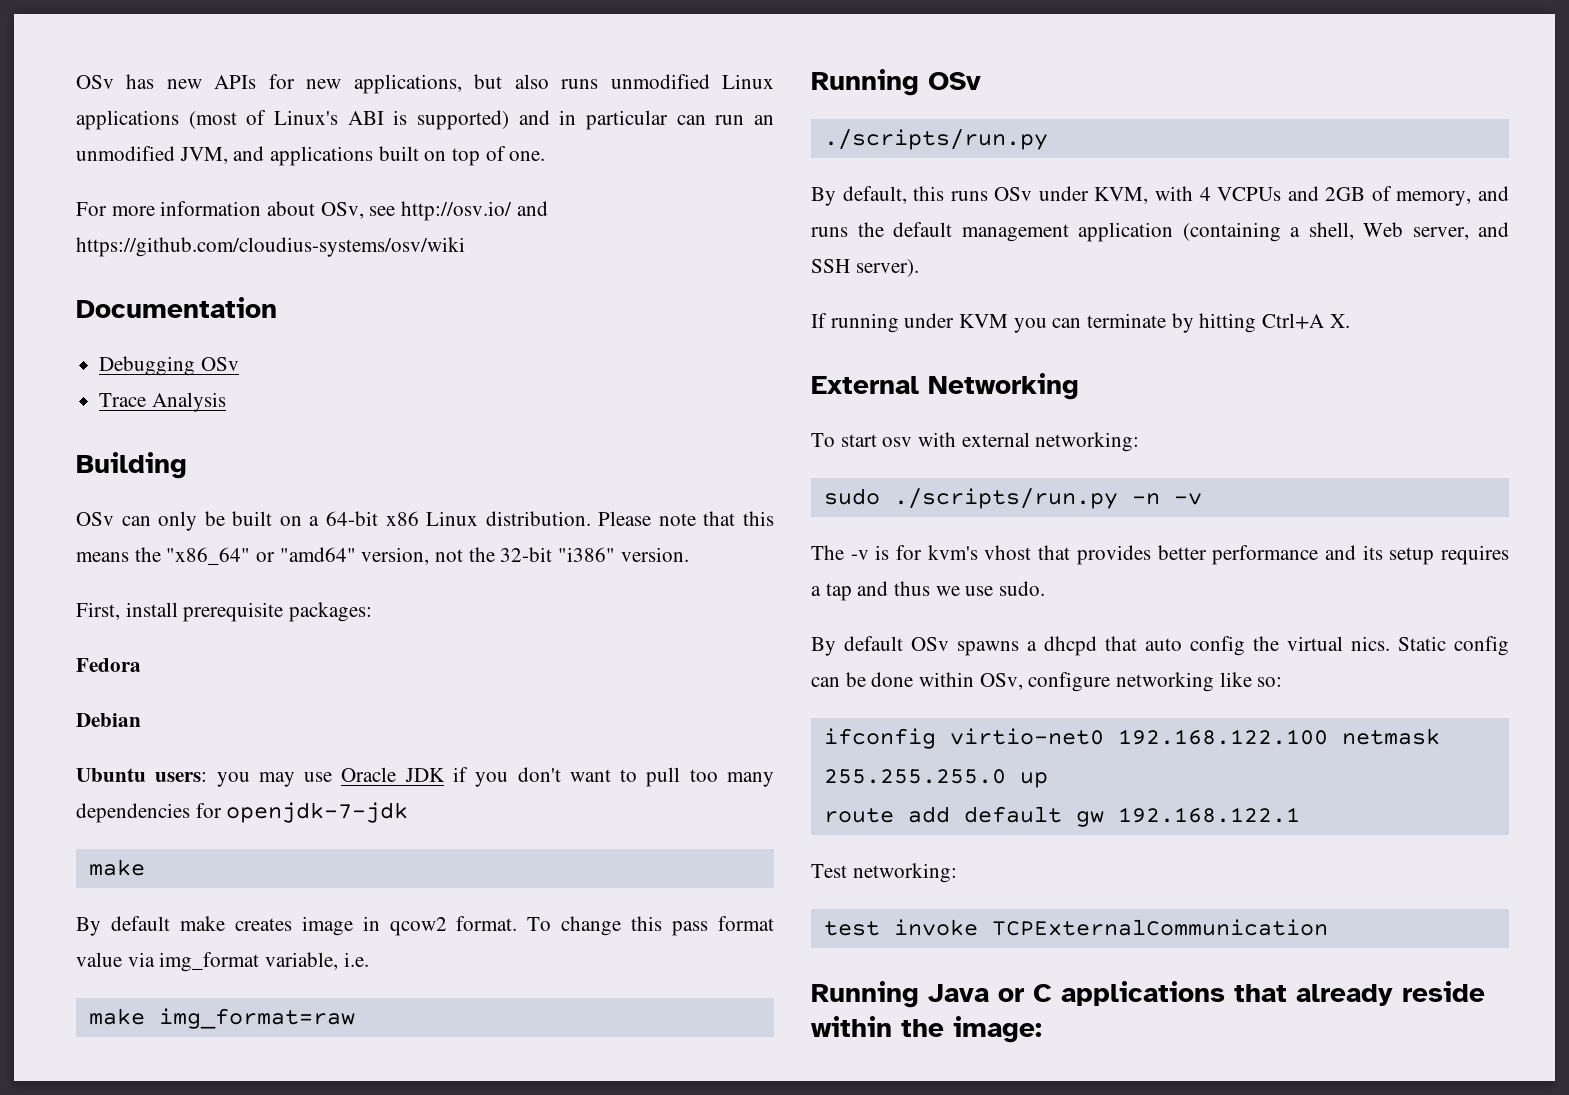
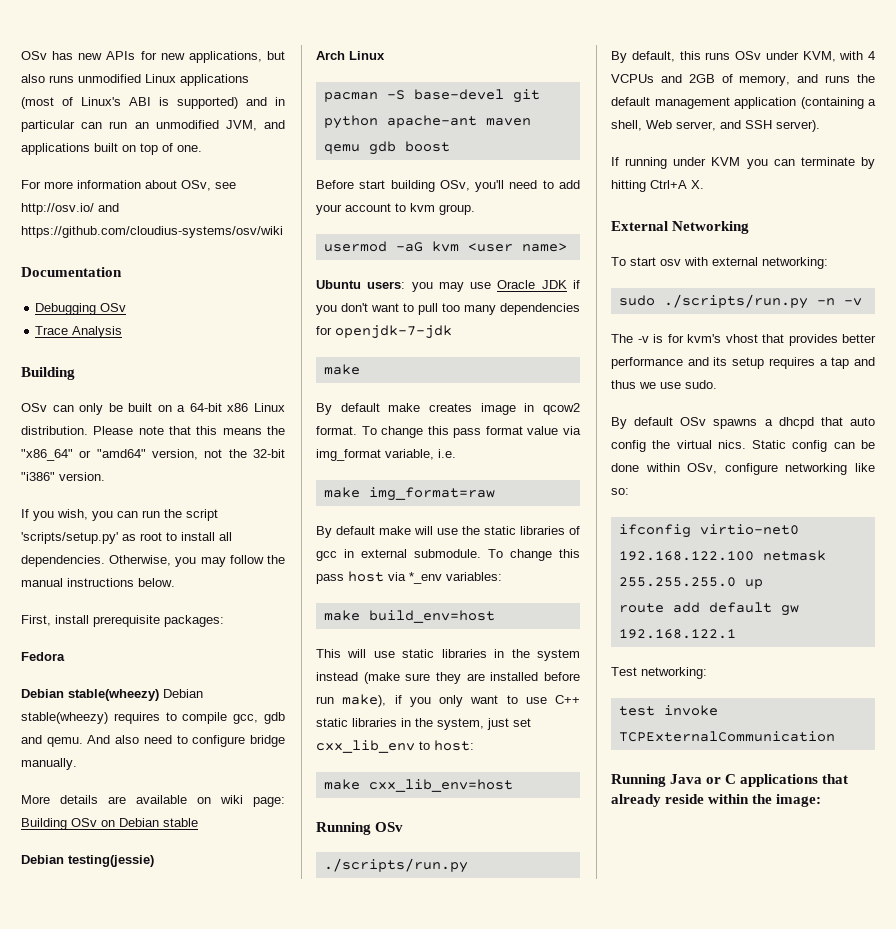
(689, 554) none -> [21,509,218,521] [21,532,232,544] [21,555,285,567] [21,578,175,587] // If you wish, you can run the script 'scripts/setup.py' as root to install all dependencies. Otherwise, you may follow the manual instructions below.
(141, 720) none -> [68,689,203,701] [21,712,286,724] [21,735,285,747] [21,758,77,770] [21,795,285,807] [21,818,198,830] [21,855,154,867] [316,51,385,60] [323,89,540,103] [323,115,531,129] [323,141,450,155] [316,180,580,192] [316,203,475,215] [323,241,567,252] stable(wheezy) Debian stable(wheezy) requires to compile gcc, gdb and qemu. And also need to configure bridge manually. // More details are available on wiki page: Building OSv on Debian stable // Debian testing(jessie) // Arch Linux // pacman -S base-devel git python apache-ant maven qemu gdb boost // Before start building OSv, you'll need to add your account to kvm group. // usermod -aG kvm <user name>
(355, 1018) none -> [316,526,580,538] [316,549,580,561] [316,571,502,584] [323,610,495,623] [316,649,580,661] [316,672,580,684] [316,694,580,707] [316,718,531,730] [316,740,474,753] [323,779,513,792] // By default make will use the static libraries of gcc in external submodule. To change this pass host via *_env variables: // make build_env=host // This will use static libraries in the system instead (make sure they are installed before run make), if you only want to use C++ static libraries in the system, just set cxx_lib_env to host: // make cxx_lib_env=host

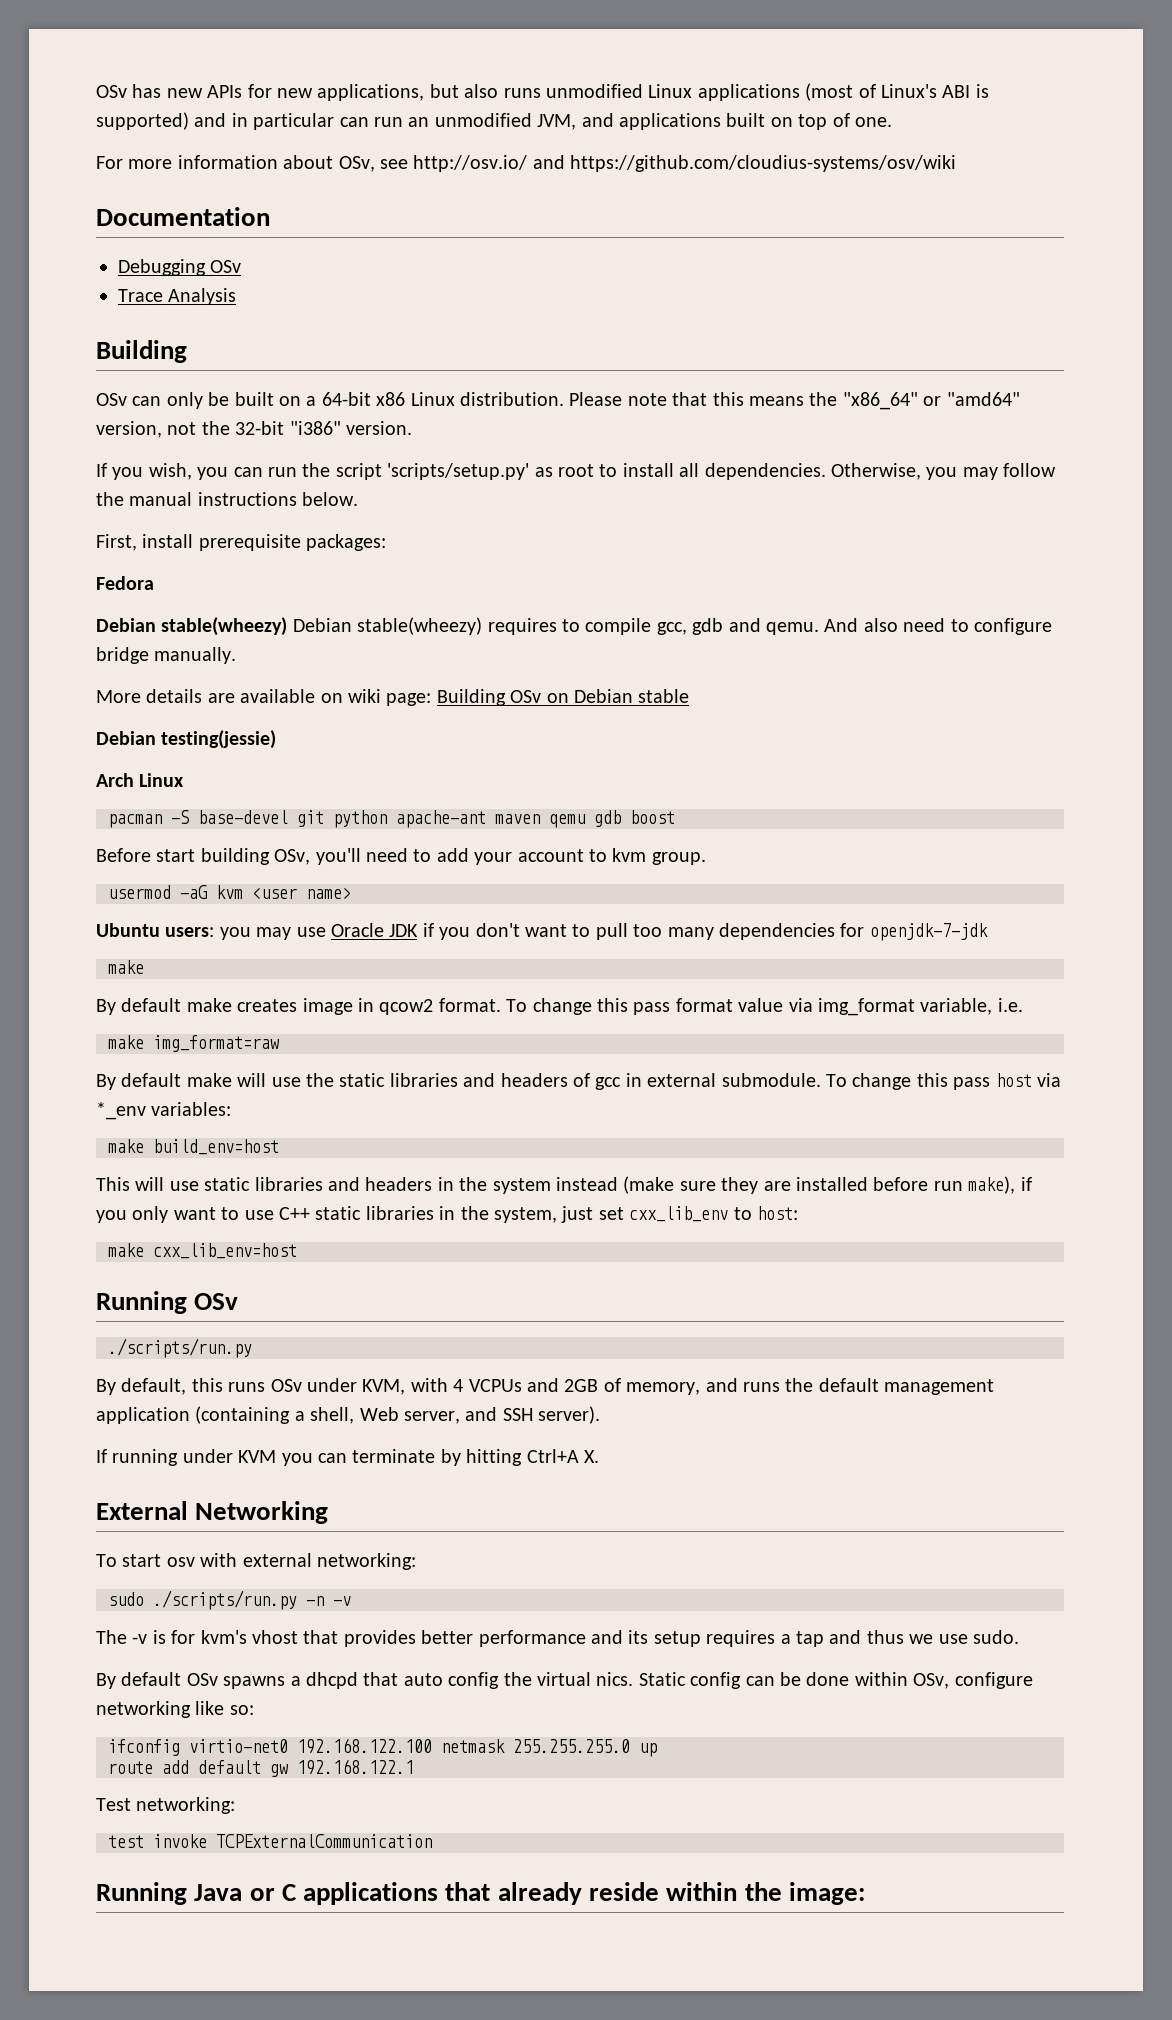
(565, 530) none -> [463,1073,568,1087] and headers
(487, 653) none -> [328,1177,433,1191] and headers

